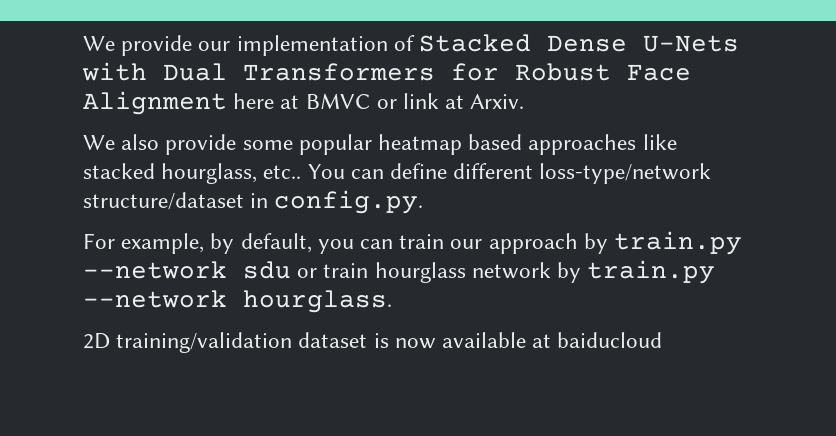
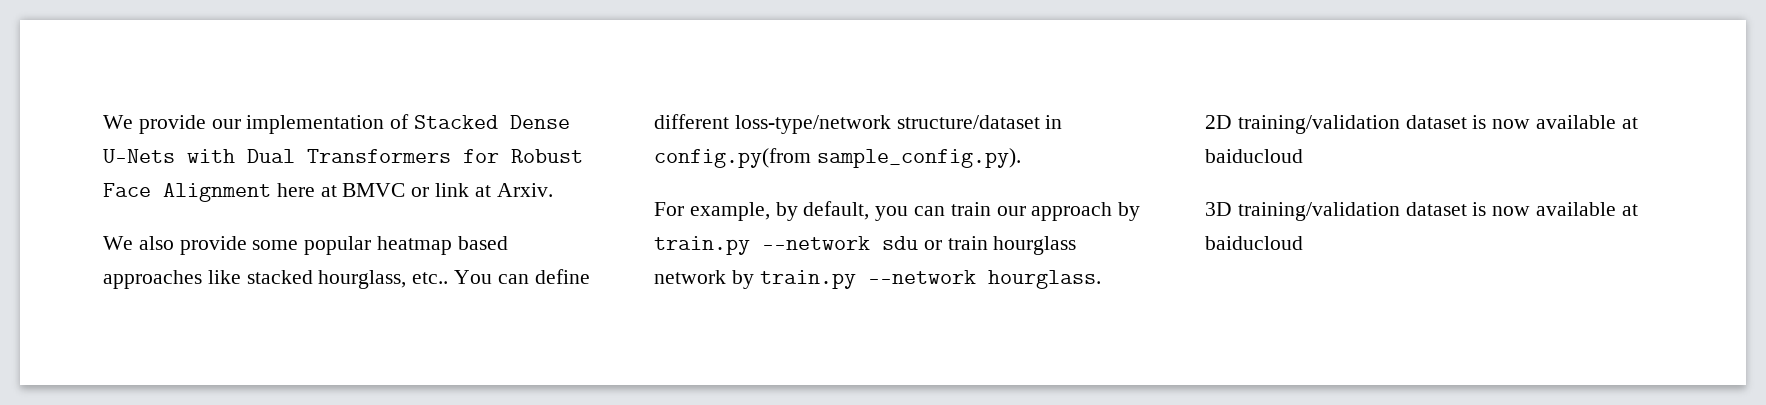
[274,190,424,214] config.py. -> [654,148,1021,168] config.py(from sample_config.py).
(663, 340) none -> [1205,202,1638,221] [1205,236,1303,250] // 3D training/validation dataset is now available at baiducloud

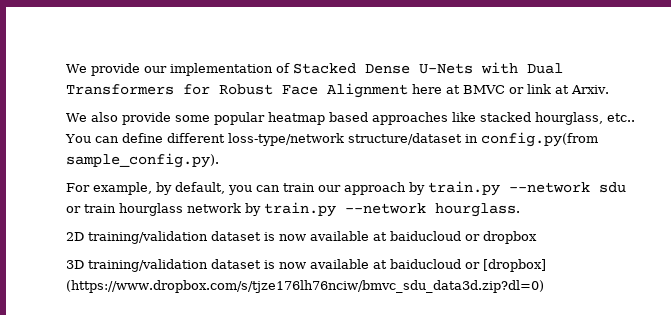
(1303, 156) none -> [465,231,537,244] or dropbox
(1303, 243) none -> [465,259,546,272] [66,280,544,293] or [dropbox] (https://www.dropbox.com/s/tjze176lh76nciw/bmvc_sdu_data3d.zip?dl=0)

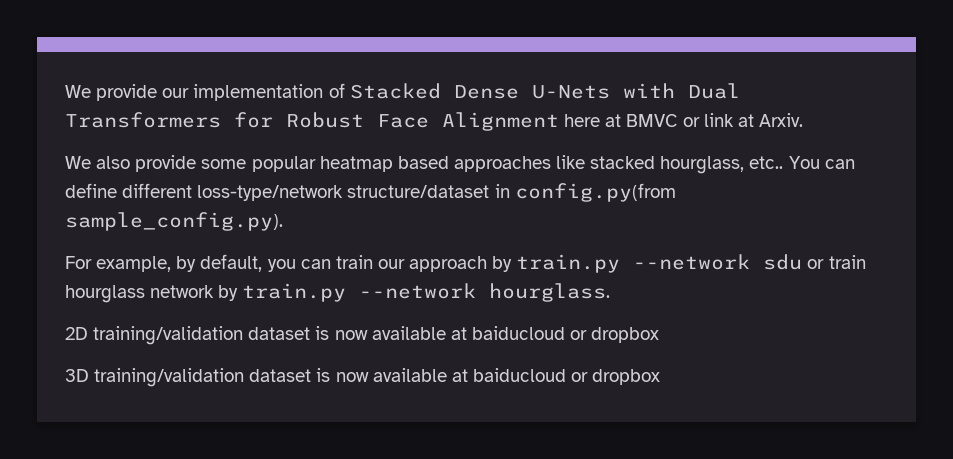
[483,259,546,272] [66,280,544,293] [dropbox] (https://www.dropbox.com/s/tjze176lh76nciw/bmvc_sdu_data3d.zip?dl=0) -> [592,369,661,385] dropbox

